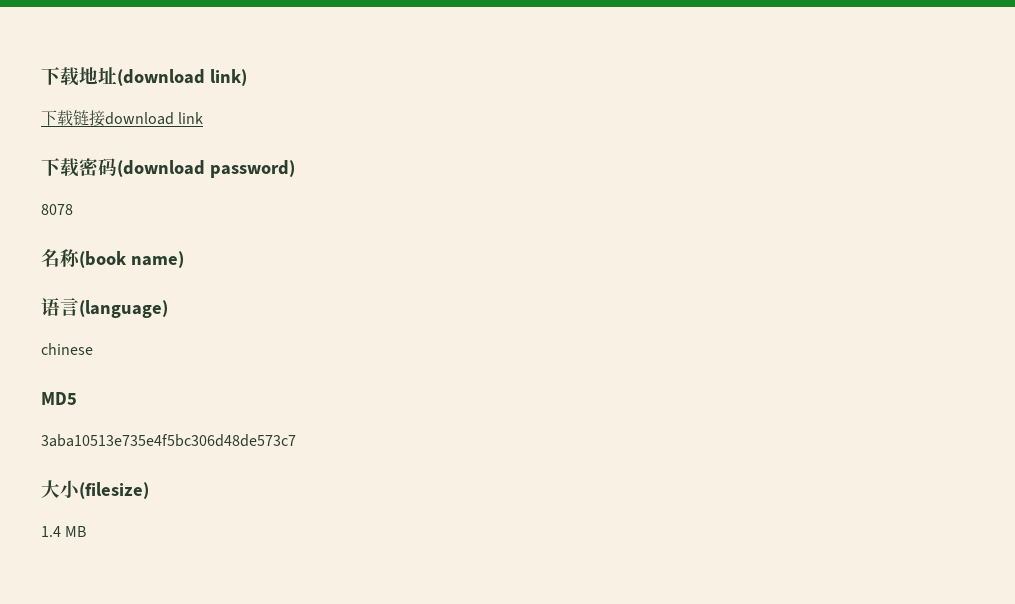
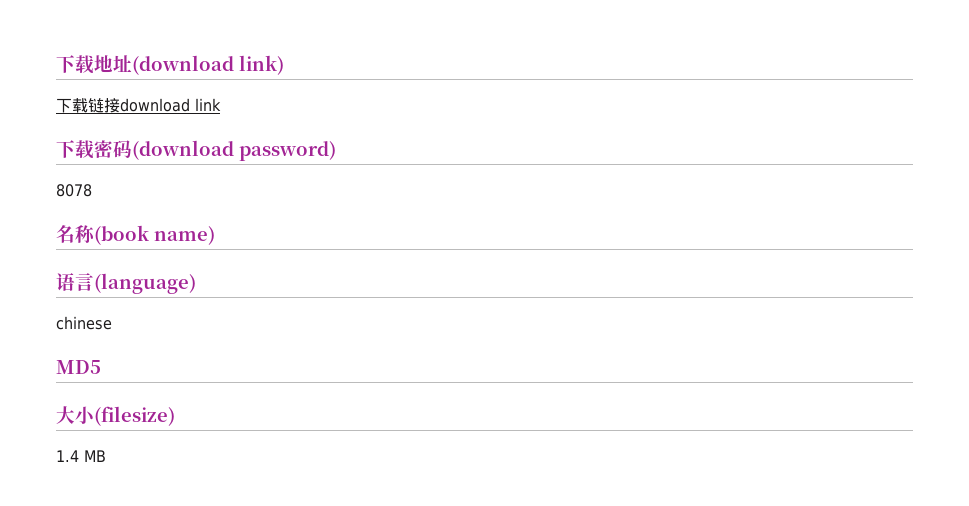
[41,434,296,447] // 3aba10513e735e4f5bc306d48de573c7 -> (101, 367) none

